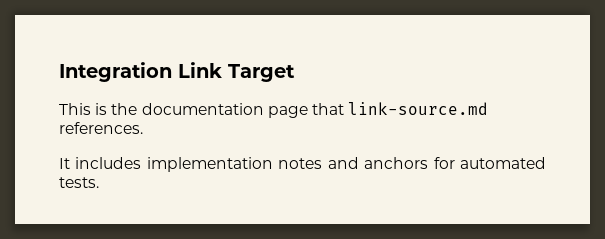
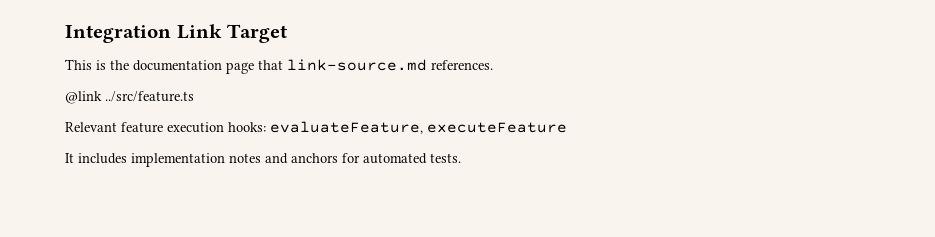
(143, 128) none -> [65,91,194,104] [65,121,567,134] // @link ../src/feature.ts // Relevant feature execution hooks: evaluateFeature, executeFeature

